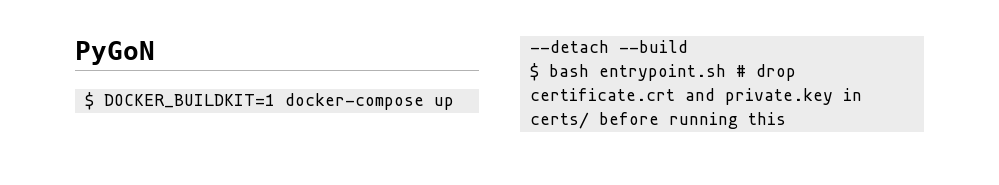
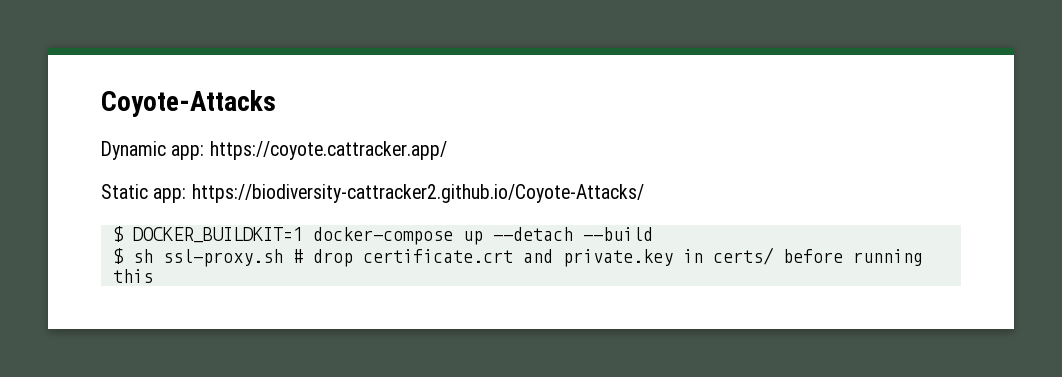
[75,41,155,65] PyGoN -> [101,90,276,117] [101,141,447,160] [101,184,644,203] Coyote-Attacks // Dynamic app: https://coyote.cattracker.app/ // Static app: https://biodiversity-cattracker2.github.io/Coyote-Attacks/
[548,64,726,81] bash entrypoint.sh -> [132,249,283,267] sh ssl-proxy.sh

